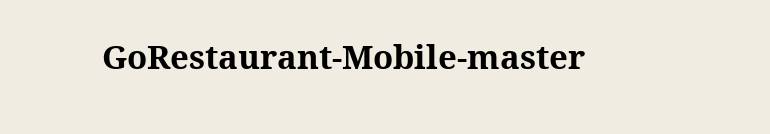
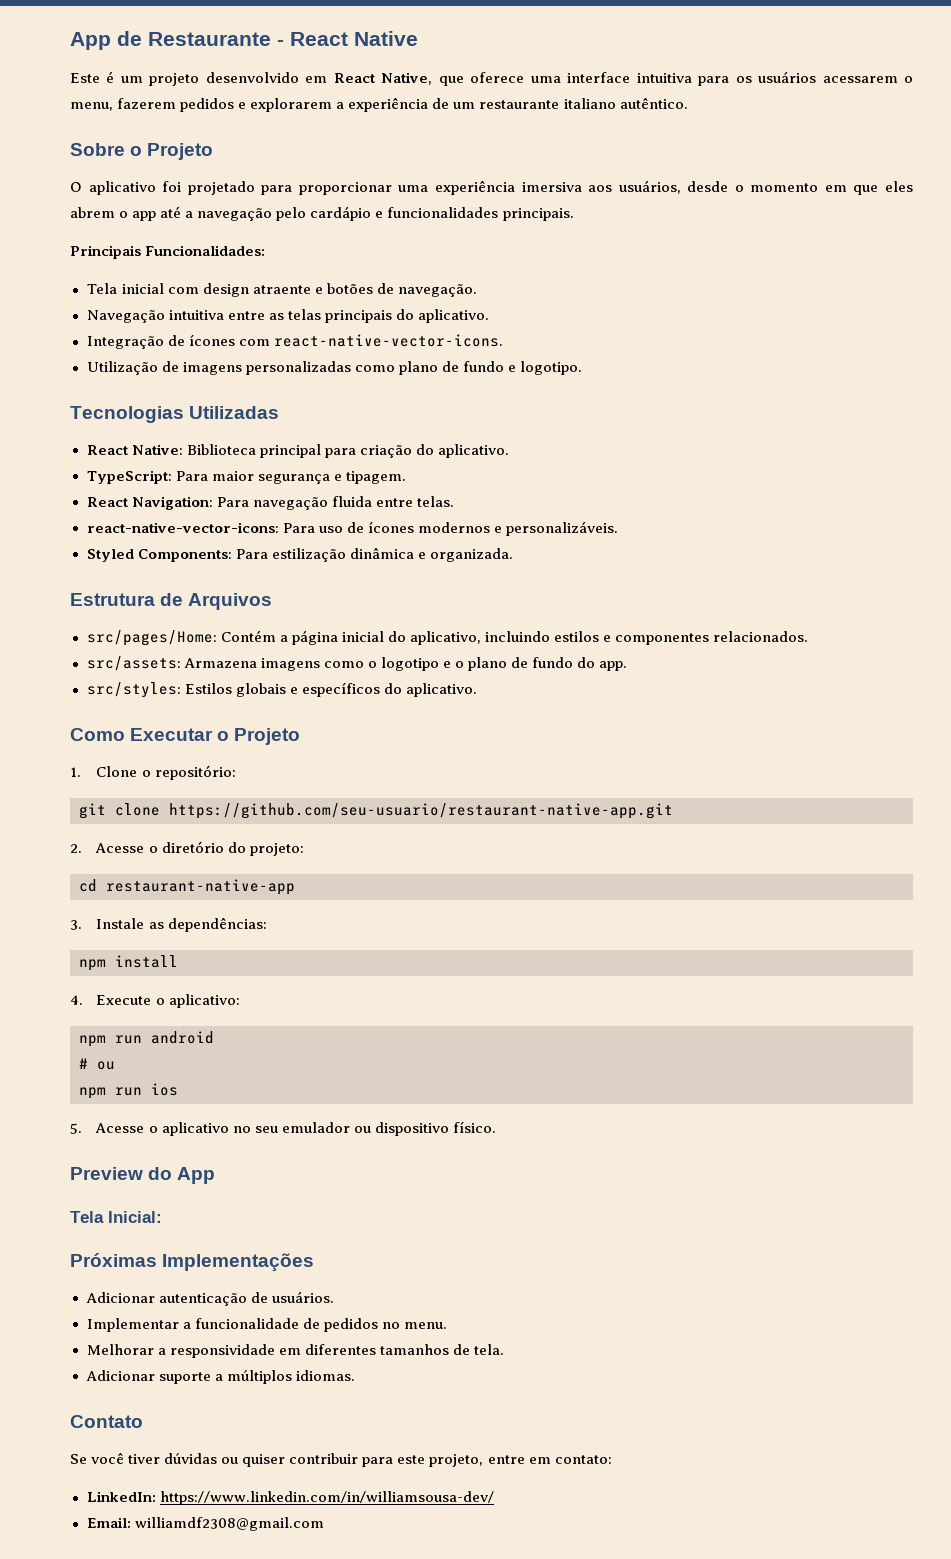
[102,44,585,69] GoRestaurant-Mobile-master -> [70,31,418,50] [70,71,914,86] [70,97,688,112] [70,143,214,160] [70,180,913,195] [70,206,574,221] [70,245,266,259] [86,283,477,297] [86,309,489,323] [86,334,503,349] [86,361,582,375] [70,406,280,423] [86,444,509,458] [86,470,406,484] [86,496,454,510] [86,521,618,536] [86,547,513,562] [70,593,273,610] [86,630,809,646] [86,656,628,671] [86,682,477,698] [70,728,301,745] [70,765,236,780] [79,803,673,819] [70,841,304,856] [79,879,295,895] [70,917,267,932] [79,955,178,971] [70,994,240,1008] [79,1031,214,1047] [79,1058,115,1070] [79,1083,178,1099] [70,1121,496,1136] [70,1167,216,1184] [70,1211,162,1223] [70,1253,315,1272] [85,1291,334,1306] [86,1318,447,1332] [86,1344,504,1358] [85,1370,355,1384] [70,1415,143,1428] [70,1452,612,1467] [86,1491,494,1505] [86,1517,324,1531] App de Restaurante - React Native // Este é um projeto desenvolvido em React Native, que oferece uma interface intuitiva para os usuários acessarem o menu, fazerem pedidos e explorarem a experiência de um restaurante italiano autêntico. // Sobre o Projeto // O aplicativo foi projetado para proporcionar uma experiência imersiva aos usuários, desde o momento em que eles abrem o app até a navegação pelo cardápio e funcionalidades principais. // Principais Funcionalidades: // Tela inicial com design atraente e botões de navegação. // Navegação intuitiva entre as telas principais do aplicativo. // Integração de ícones com react-native-vector-icons. // Utilização de imagens personalizadas como plano de fundo e logotipo. // Tecnologias Utilizadas // React Native: Biblioteca principal para criação do aplicativo. // TypeScript: Para maior segurança e tipagem. // React Navigation: Para navegação fluida entre telas. // react-native-vector-icons: Para uso de ícones modernos e personalizáveis. // Styled Components: Para estilização dinâmica e organizada. // Estrutura de Arquivos // src/pages/Home: Contém a página inicial do aplicativo, incluindo estilos e componentes relacionados. // src/assets: Armazena imagens como o logotipo e o plano de fundo do app. // src/styles: Estilos globais e específicos do aplicativo. // Como Executar o Projeto // 1. Clone o repositório: // git clone https://github.com/seu-usuario/restaurant-native-app.git // 2. Acesse o diretório do projeto: // cd restaurant-native-app // 3. Instale as dependências: // npm install // 4. Execute o aplicativo: // npm run android // # ou // npm run ios // 5. Acesse o aplicativo no seu emulador ou dispositivo físico. // Preview do App // Tela Inicial: // Próximas Implementações // Adicionar autenticação de usuários. // Implementar a funcionalidade de pedidos no menu. // Melhorar a responsividade em diferentes tamanhos de tela. // Adicionar suporte a múltiplos idiomas. // Contato // Se você tiver dúvidas ou quiser contribuir para este projeto, entre em contato: // LinkedIn: https://www.linkedin.com/in/williamsousa-dev/ // Email: williamdf2308@gmail.com

